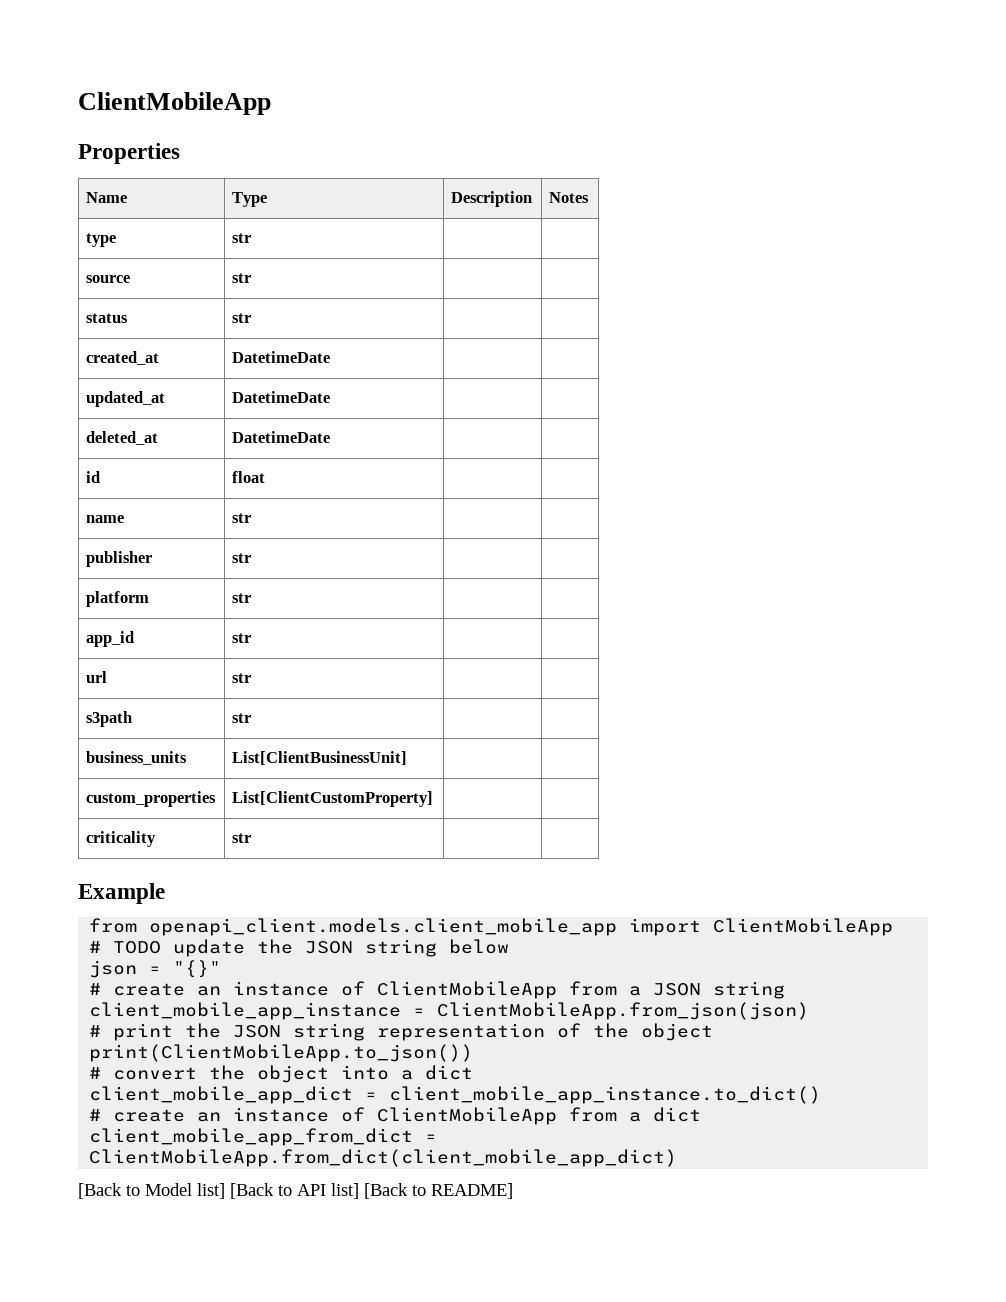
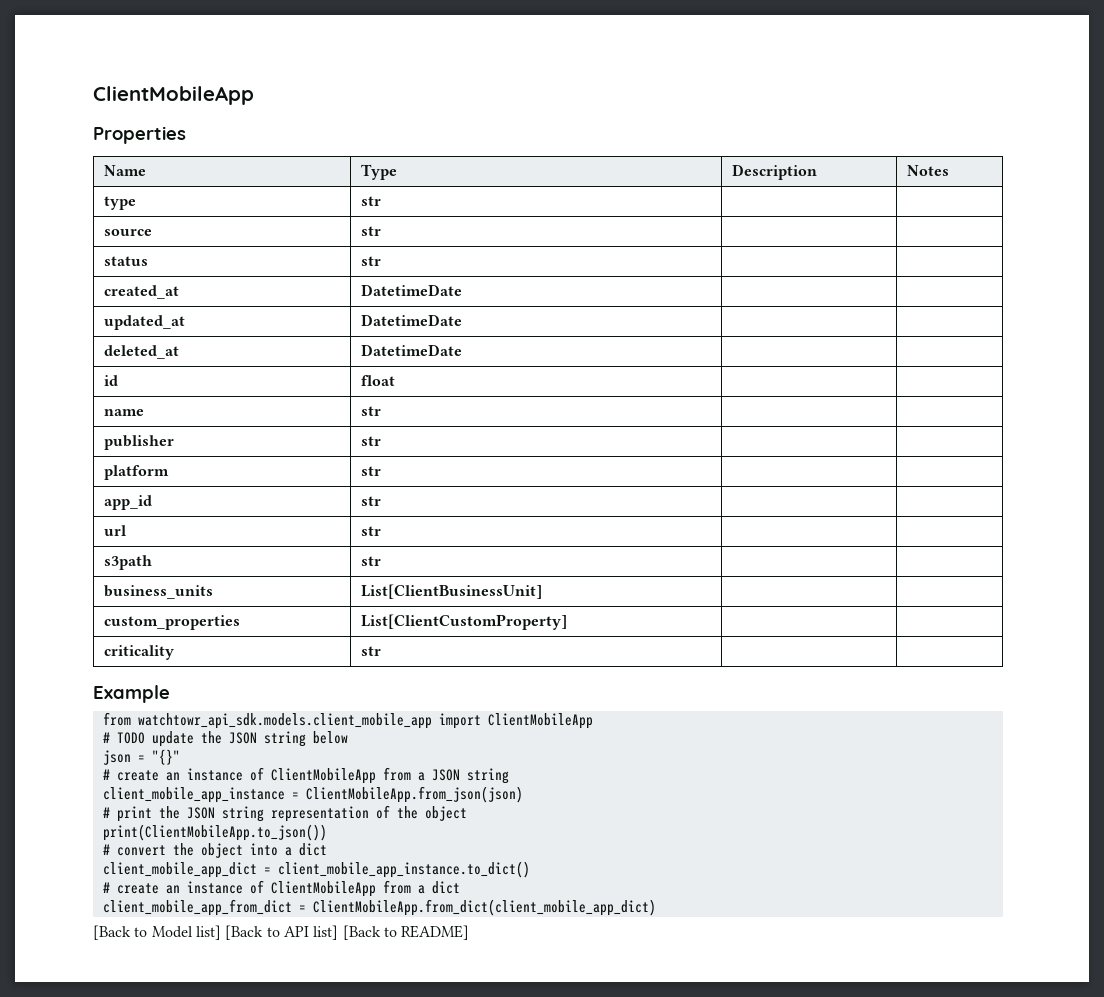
[149,918,618,936] openapi_client.models.client_mobile_app -> [137,713,432,729] watchtowr_api_sdk.models.client_mobile_app

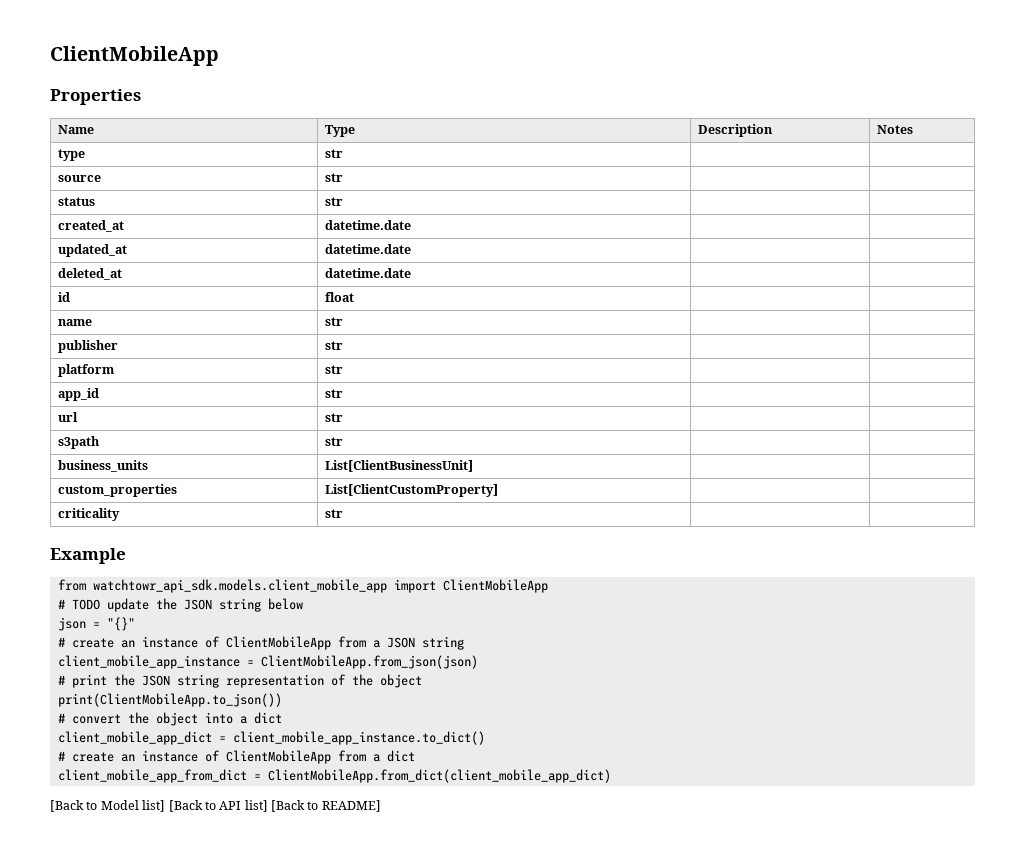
[361,284,463,296] DatetimeDate -> [325,220,412,230] datetime.date
[361,314,463,326] DatetimeDate -> [325,244,412,254] datetime.date
[361,344,463,356] DatetimeDate -> [325,268,412,278] datetime.date

